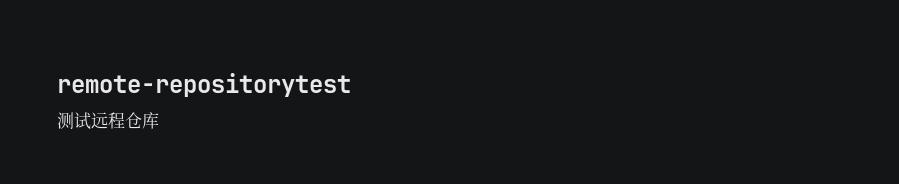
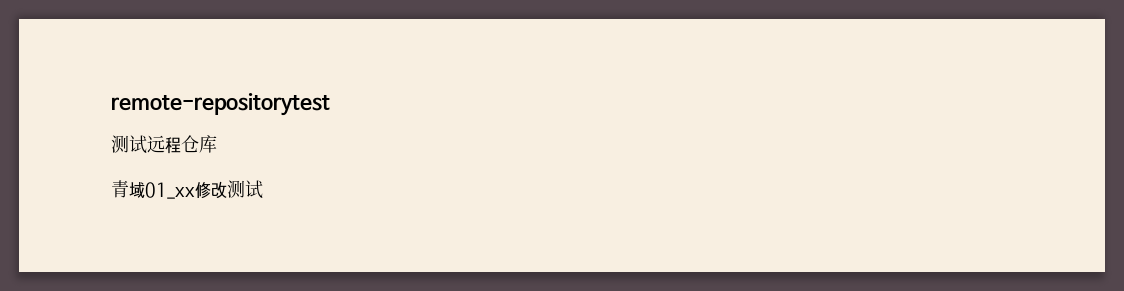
(159, 120) none -> [111,180,263,199] // 青域01_xx修改测试

